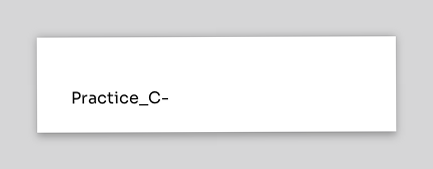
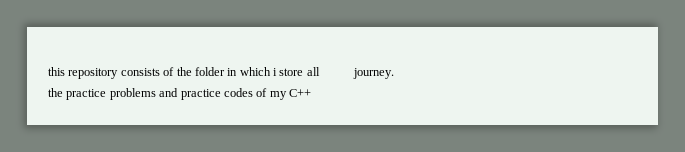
[71,91,170,107] Practice_C- -> [48,67,320,79] [48,88,311,100] [353,68,394,79] this repository consists of the folder in which i store all the practice problems and practice codes of my C++ journey.

